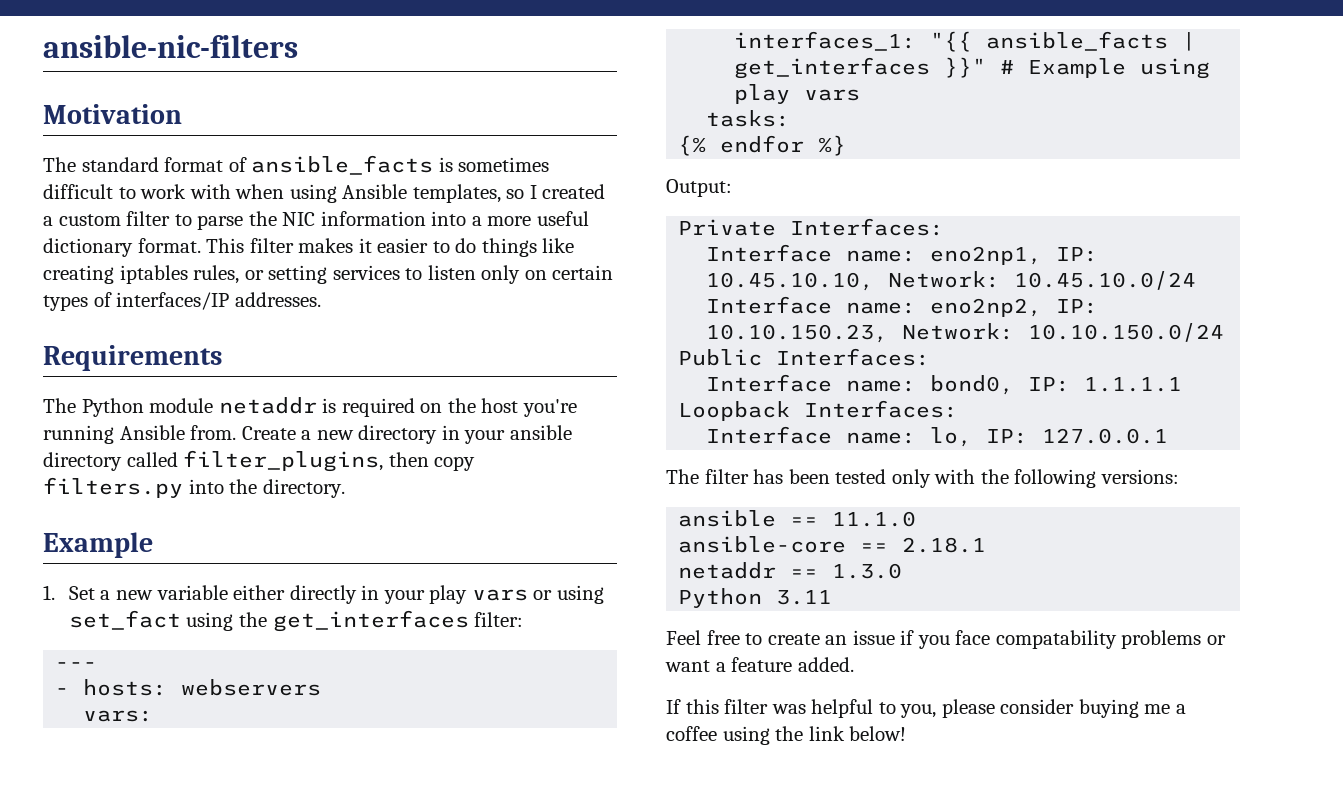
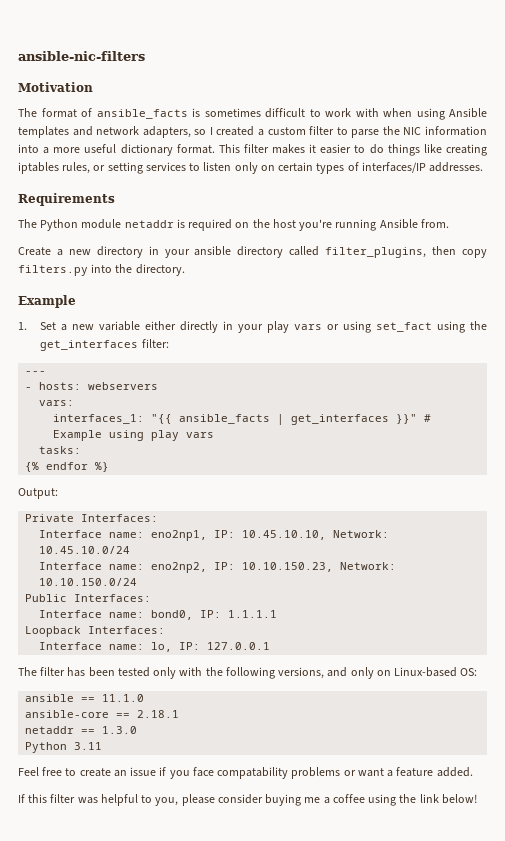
[81,157,159,172] standard -> (37, 112) none
[412,184,501,203] templates, -> [18,126,191,138] templates and network adapters,
(237, 432) none -> (449, 223) //
[1100,469,1179,484] versions: -> [278,667,478,679] versions, and only on Linux-based OS:

